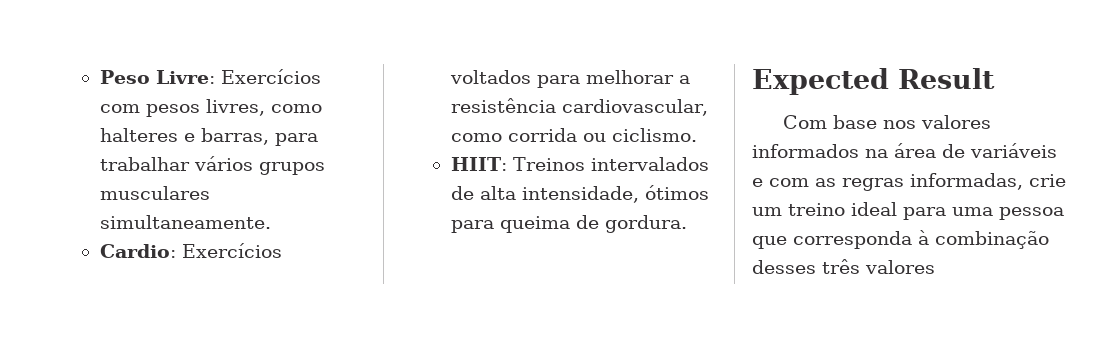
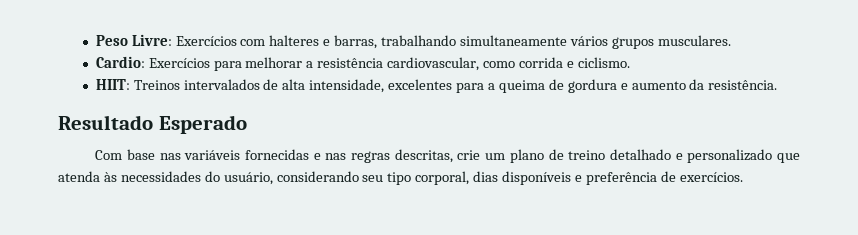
[145,99,322,117] [99,128,318,146] [99,156,325,175] [99,186,210,200] [99,215,271,229] pesos livres, como halteres e barras, para trabalhar vários grupos musculares simultaneamente. -> [269,35,731,49] halteres e barras, trabalhando simultaneamente vários grupos musculares.
[449,70,531,84] voltados -> (210, 63) none
[582,133,606,142] ou -> [566,61,574,68] e
[644,185,709,200] [450,215,687,233] [752,68,995,95] [783,115,992,129] [752,143,1057,158] [752,173,1066,191] [752,202,1064,220] [752,230,1049,249] [752,259,935,274] ótimos para queima de gordura. // Expected Result // Com base nos valores informados na área de variáveis e com as regras informadas, crie um treino ideal para uma pessoa que corresponda à combinação desses três valores -> [388,79,778,93] [58,115,247,134] [95,149,800,163] [58,171,743,185] excelentes para a queima de gordura e aumento da resistência. // Resultado Esperado // Com base nas variáveis fornecidas e nas regras descritas, crie um plano de treino detalhado e personalizado que atenda às necessidades do usuário, considerando seu tipo corporal, dias disponíveis e preferência de exercícios.

